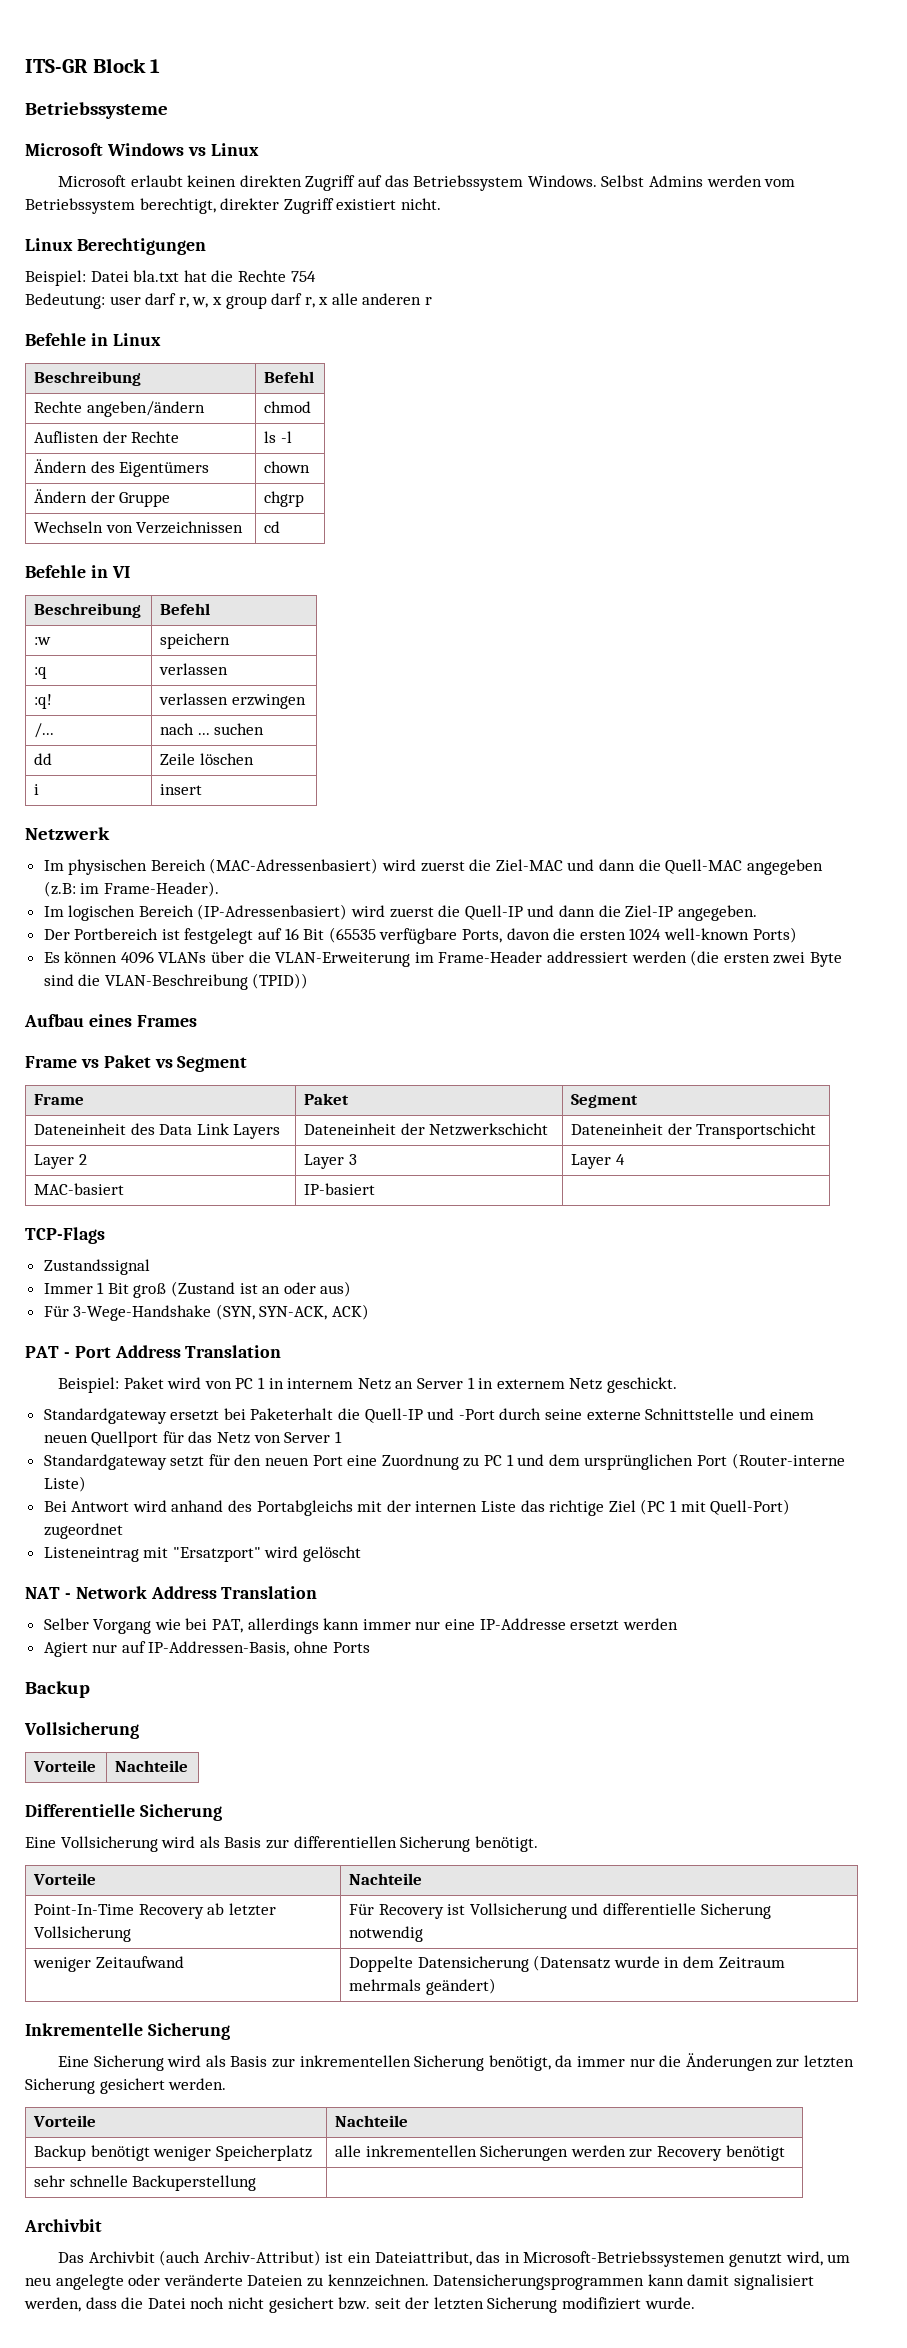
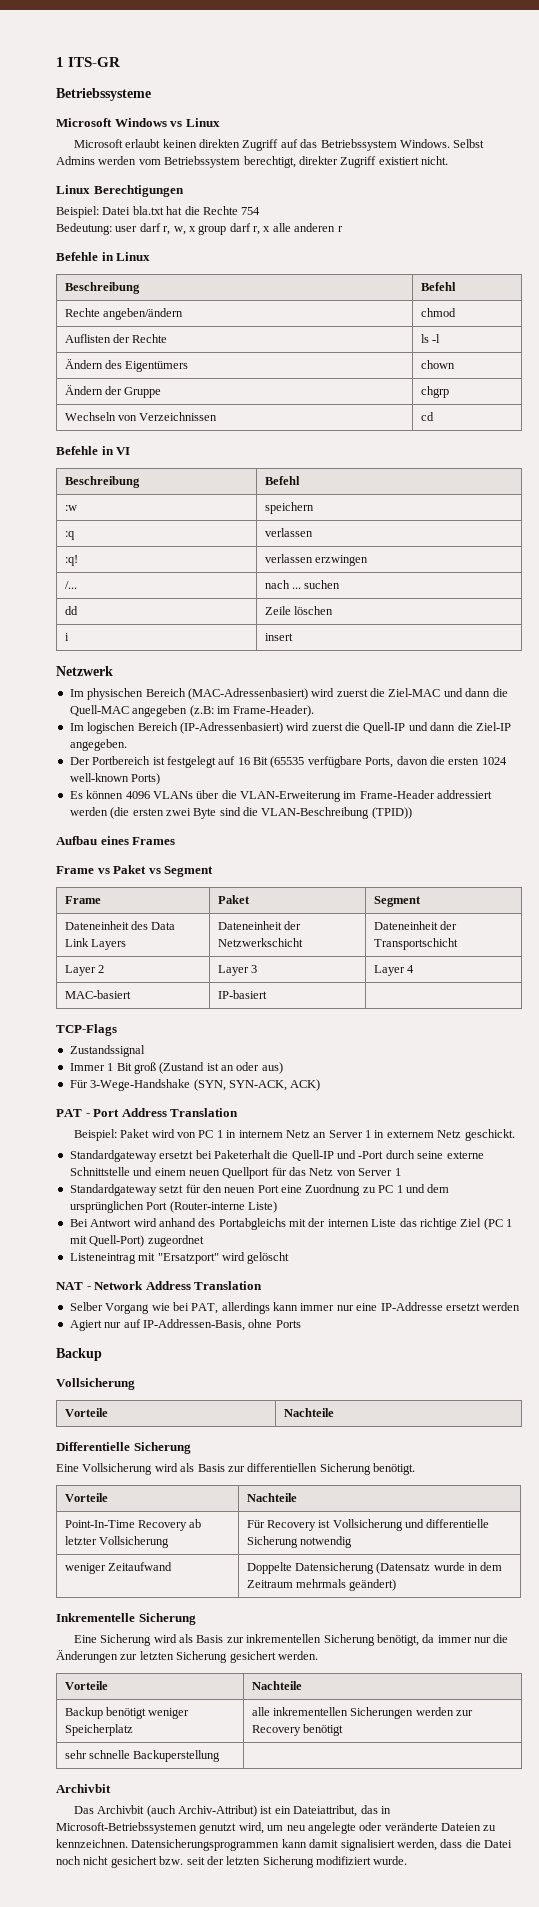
(25, 66) none -> [56,57,64,67] 1
[92,58,161,73] Block 1 -> (121, 62) none

